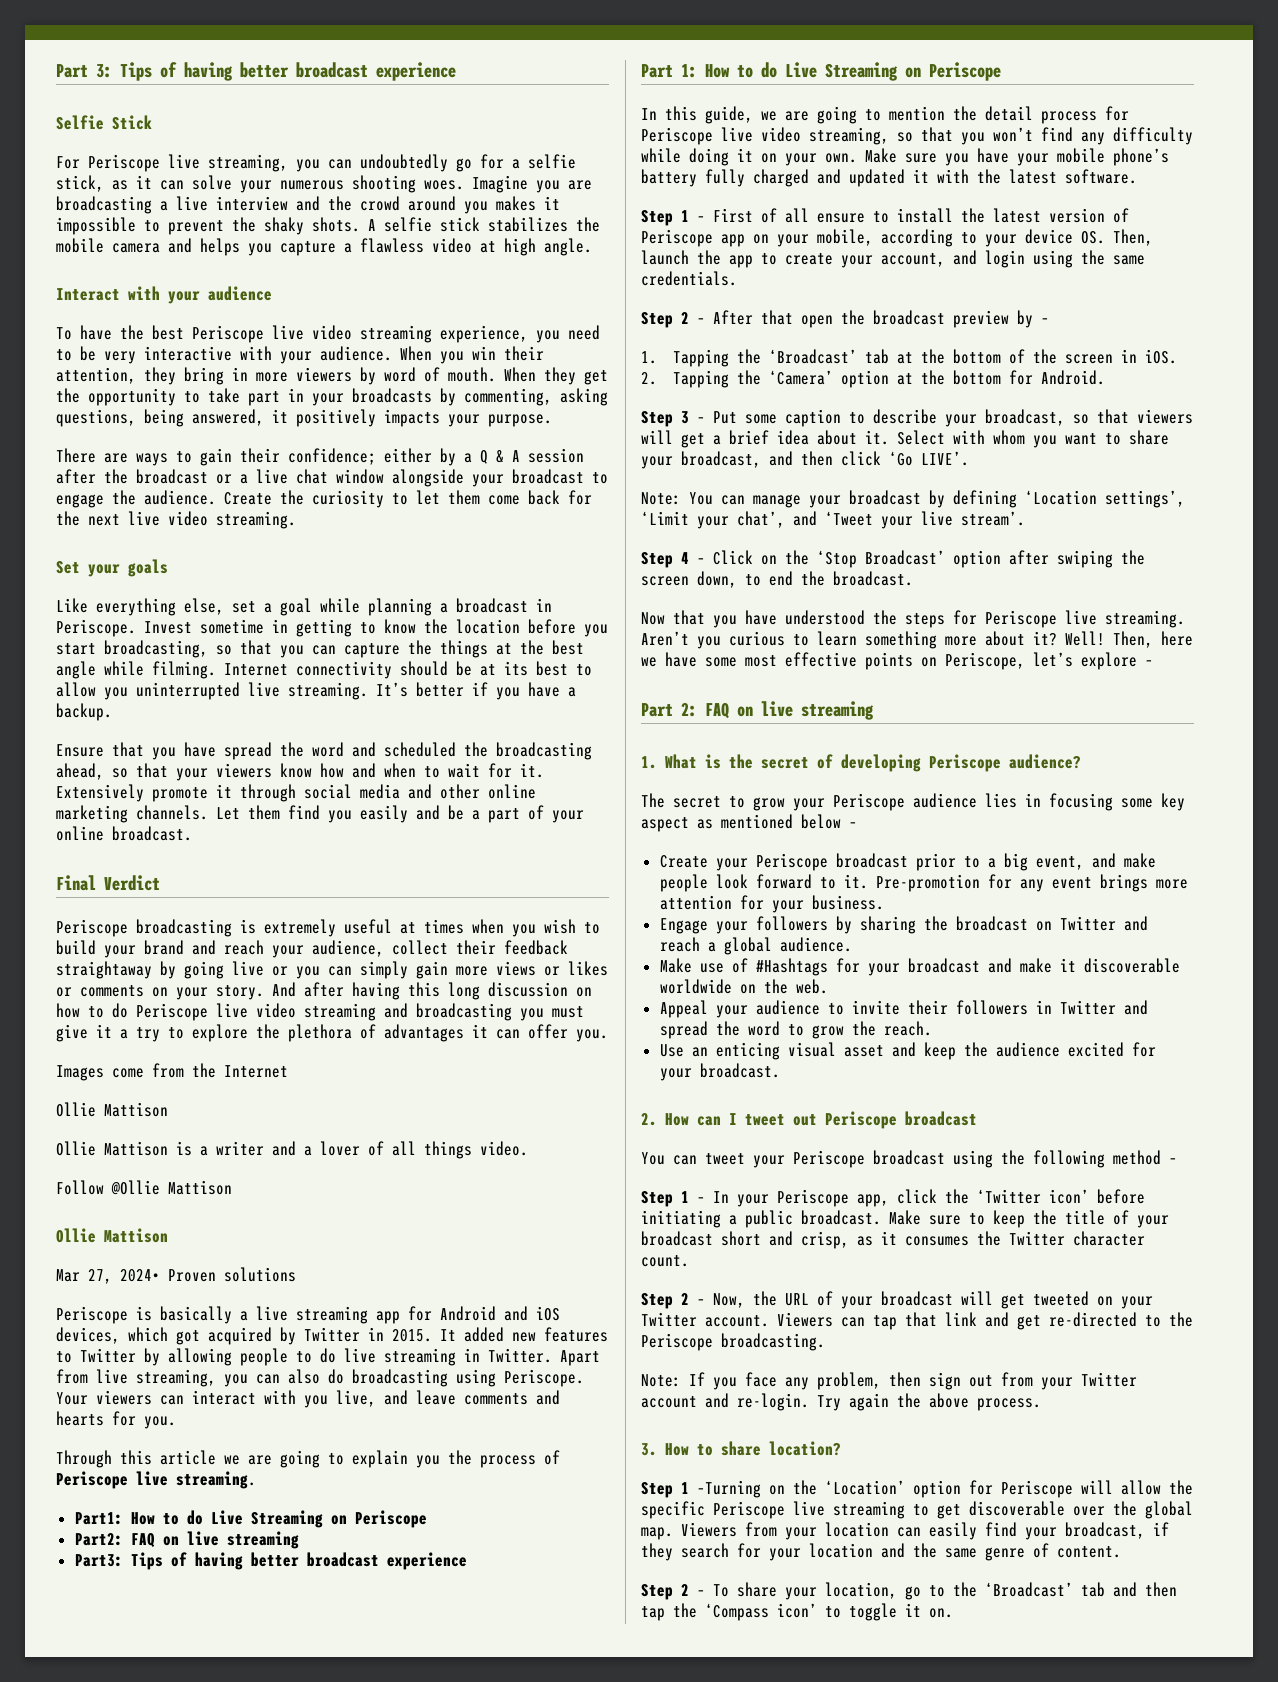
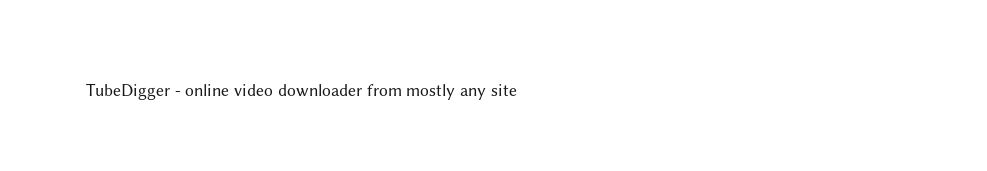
[56,62,456,81] [56,115,152,130] [56,154,576,172] [56,175,592,193] [56,196,560,214] [56,217,600,235] [56,238,592,256] [56,286,272,304] [56,325,600,343] [56,346,544,364] [56,367,608,385] [56,388,608,406] [56,409,552,427] [56,448,584,466] [56,469,608,487] [56,490,592,508] [56,511,296,529] [56,559,168,577] [56,598,552,616] [56,619,608,637] [56,640,584,658] [56,661,592,679] [56,682,576,700] [56,703,112,721] [56,742,592,760] [56,763,544,781] [56,784,536,802] [56,805,584,823] [56,826,192,841] [56,875,160,891] [56,919,600,937] [56,940,568,958] [56,961,608,979] [56,982,592,1000] [56,1003,584,1021] [56,1024,608,1042] [56,1063,288,1081] [56,1102,168,1117] [56,1141,528,1159] [56,1180,232,1195] [56,1228,168,1243] [56,1267,296,1284] [56,1306,560,1324] [56,1327,608,1345] [56,1348,600,1366] [56,1369,584,1387] [56,1390,560,1408] [56,1411,176,1429] [56,1450,560,1468] [56,1471,256,1489] [74,1510,427,1528] [74,1531,299,1549] [74,1552,467,1570] [641,62,1001,81] [641,106,1129,124] [641,127,1193,145] [641,148,1169,166] [641,169,1137,187] [641,208,1129,226] [641,229,1153,247] [641,250,1145,268] [641,271,737,286] [641,310,1049,328] [641,349,1177,367] [641,370,1105,388] [641,409,1193,427] [641,430,1169,448] [641,451,969,469] [641,490,1185,508] [641,511,1025,529] [641,550,1145,568] [641,571,913,588] [641,610,1185,628] [641,631,1193,649] [641,652,1153,670] [641,701,874,720] [641,754,1081,772] [641,793,1185,811] [641,814,857,832] [659,853,1156,871] [659,874,1188,892] [659,895,884,913] [659,916,1148,934] [659,937,852,955] [659,958,1180,976] [659,979,828,994] [659,1000,1148,1018] [659,1021,932,1039] [659,1042,1156,1060] [659,1063,780,1081] [641,1111,977,1129] [641,1150,1177,1168] [641,1189,1145,1207] [641,1210,1169,1228] [641,1231,1145,1249] [641,1255,689,1267] [641,1291,1153,1309] [641,1312,1193,1330] [641,1333,825,1351] [641,1372,1137,1390] [641,1393,1041,1411] [641,1441,841,1456] [641,1480,1193,1498] [641,1501,1193,1519] [641,1522,1169,1540] [641,1543,1121,1561] [641,1582,1177,1600] [641,1603,953,1621] Part 3: Tips of having better broadcast experience // Selfie Stick // For Periscope live streaming, you can undoubtedly go for a selfie stick, as it can solve your numerous shooting woes. Imagine you are broadcasting a live interview and the crowd around you makes it impossible to prevent the shaky shots. A selfie stick stabilizes the mobile camera and helps you capture a flawless video at high angle. // Interact with your audience // To have the best Periscope live video streaming experience, you need to be very interactive with your audience. When you win their attention, they bring in more viewers by word of mouth. When they get the opportunity to take part in your broadcasts by commenting, asking questions, being answered, it positively impacts your purpose. // There are ways to gain their confidence; either by a Q & A session after the broadcast or a live chat window alongside your broadcast to engage the audience. Create the curiosity to let them come back for the next live video streaming. // Set your goals // Like everything else, set a goal while planning a broadcast in Periscope. Invest sometime in getting to know the location before you start broadcasting, so that you can capture the things at the best angle while filming. Internet connectivity should be at its best to allow you uninterrupted live streaming. It’s better if you have a backup. // Ensure that you have spread the word and scheduled the broadcasting ahead, so that your viewers know how and when to wait for it. Extensively promote it through social media and other online marketing channels. Let them find you easily and be a part of your online broadcast. // Final Verdict // Periscope broadcasting is extremely useful at times when you wish to build your brand and reach your audience, collect their feedback straightaway by going live or you can simply gain more views or likes or comments on your story. And after having this long discussion on how to do Periscope live video streaming and broadcasting you must give it a try to explore the plethora of advantages it can offer you. // Images come from the Internet // Ollie Mattison // Ollie Mattison is a writer and a lover of all things video. // Follow @Ollie Mattison // Ollie Mattison // Mar 27, 2024• Proven solutions // Periscope is basically a live streaming app for Android and iOS devices, which got acquired by Twitter in 2015. It added new features to Twitter by allowing people to do live streaming in Twitter. Apart from live streaming, you can also do broadcasting using Periscope. Your viewers can interact with you live, and leave comments and hearts for you. // Through this article we are going to explain you the process of Periscope live streaming. // Part1: How to do Live Streaming on Periscope // Part2: FAQ on live streaming // Part3: Tips of having better broadcast experience // Part 1: How to do Live Streaming on Periscope // In this guide, we are going to mention the detail process for Periscope live video streaming, so that you won’t find any difficulty while doing it on your own. Make sure you have your mobile phone’s battery fully charged and updated it with the latest software. // Step 1 – First of all ensure to install the latest version of Periscope app on your mobile, according to your device OS. Then, launch the app to create your account, and login using the same credentials. // Step 2 – After that open the broadcast preview by – // 1. Tapping the ‘Broadcast’ tab at the bottom of the screen in iOS. // 2. Tapping the ‘Camera’ option at the bottom for Android. // Step 3 – Put some caption to describe your broadcast, so that viewers will get a brief idea about it. Select with whom you want to share your broadcast, and then click ‘Go LIVE’. // Note: You can manage your broadcast by defining ‘Location settings’, ‘Limit your chat’, and ‘Tweet your live stream’. // Step 4 – Click on the ‘Stop Broadcast’ option after swiping the screen down, to end the broadcast. // Now that you have understood the steps for Periscope live streaming. Aren’t you curious to learn something more about it? Well! Then, here we have some most effective points on Periscope, let’s explore – // Part 2: FAQ on live streaming // 1. What is the secret of developing Periscope audience? // The secret to grow your Periscope audience lies in focusing some key aspect as mentioned below – // Create your Periscope broadcast prior to a big event, and make people look forward to it. Pre-promotion for any event brings more attention for your business. // Engage your followers by sharing the broadcast on Twitter and reach a global audience. // Make use of #Hashtags for your broadcast and make it discoverable worldwide on the web. // Appeal your audience to invite their followers in Twitter and spread the word to grow the reach. // Use an enticing visual asset and keep the audience excited for your broadcast. // 2. How can I tweet out Periscope broadcast // You can tweet your Periscope broadcast using the following method – // Step 1 – In your Periscope app, click the ‘Twitter icon’ before initiating a public broadcast. Make sure to keep the title of your broadcast short and crisp, as it consumes the Twitter character count. // Step 2 – Now, the URL of your broadcast will get tweeted on your Twitter account. Viewers can tap that link and get re-directed to the Periscope broadcasting. // Note: If you face any problem, then sign out from your Twitter account and re-login. Try again the above process. // 3. How to share location? // Step 1 –Turning on the ‘Location’ option for Periscope will allow the specific Periscope live streaming to get discoverable over the global map. Viewers from your location can easily find your broadcast, if they search for your location and the same genre of content. // Step 2 – To share your location, go to the ‘Broadcast’ tab and then tap the ‘Compass icon’ to toggle it on. -> [86,83,517,100] TubeDigger - online video downloader from mostly any site

